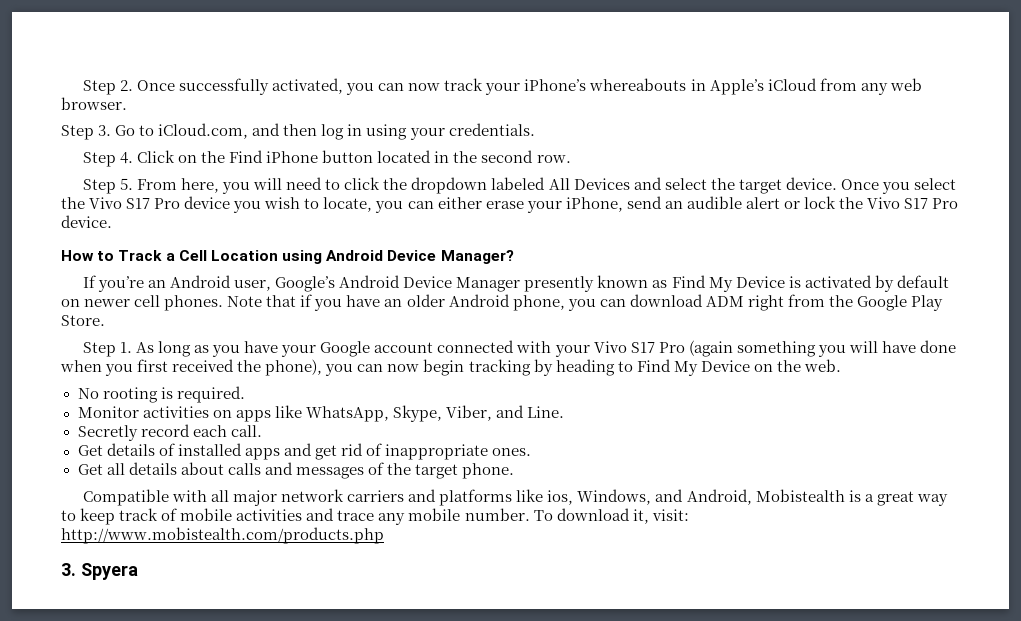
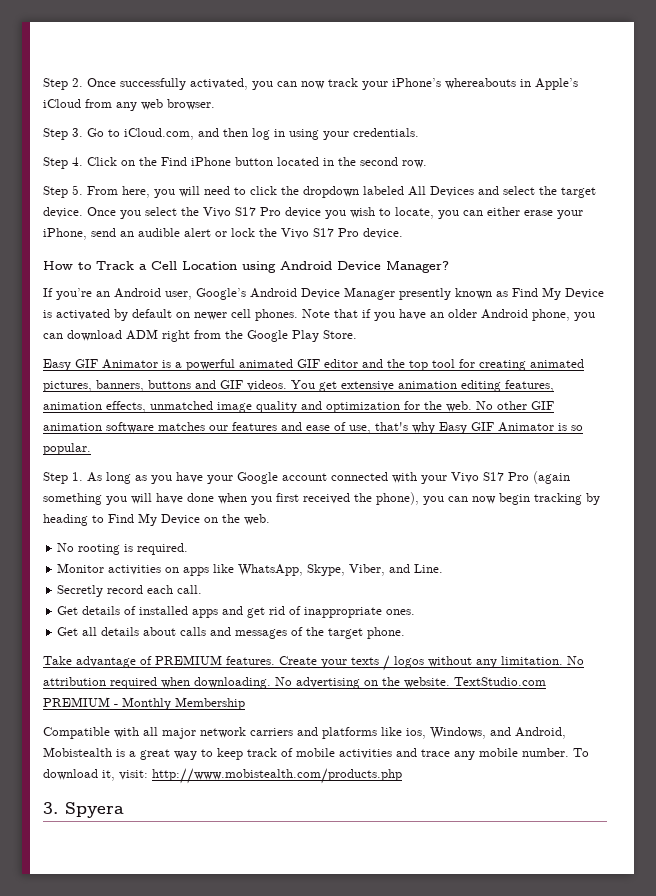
(105, 320) none -> [43,359,584,371] [43,380,554,392] [43,401,554,413] [43,422,583,434] [43,443,91,455] // Easy GIF Animator is a powerful animated GIF editor and the top tool for creating animated pictures, banners, buttons and GIF videos. You get extensive animation editing features, animation effects, unmatched image quality and optimization for the web. No other GIF animation software matches our features and ease of use, that's why Easy GIF Animator is so popular.
(514, 471) none -> [43,655,584,671] [43,677,546,689] [43,697,245,710] // Take advantage of PREMIUM features. Create your texts / logos without any limitation. No attribution required when downloading. No advertising on the website. TextStudio.com PREMIUM - Monthly Membership

